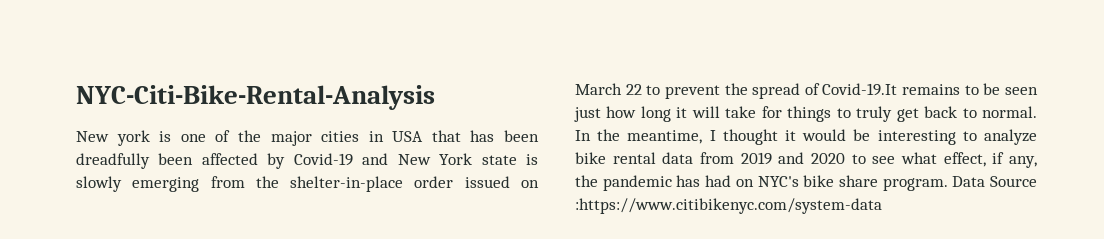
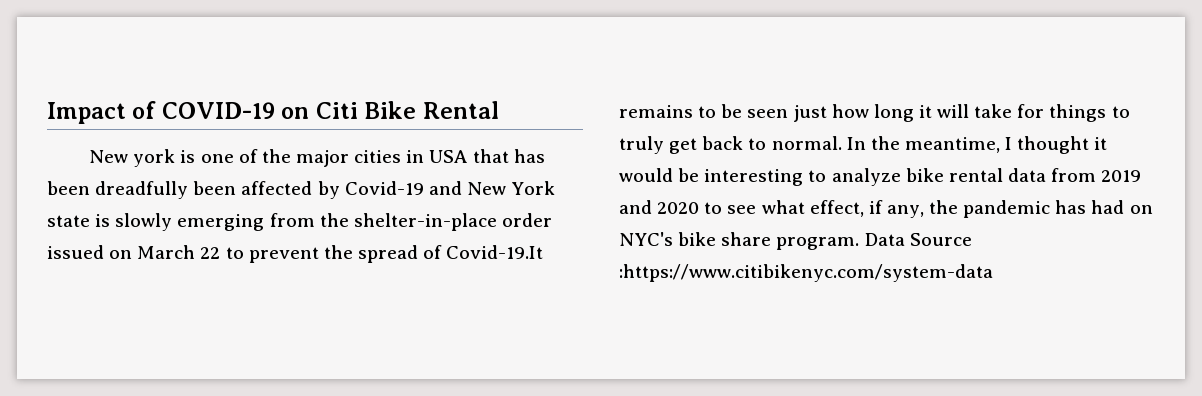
[76,85,435,110] NYC-Citi-Bike-Rental-Analysis -> [47,101,499,124] Impact of COVID-19 on Citi Bike Rental

